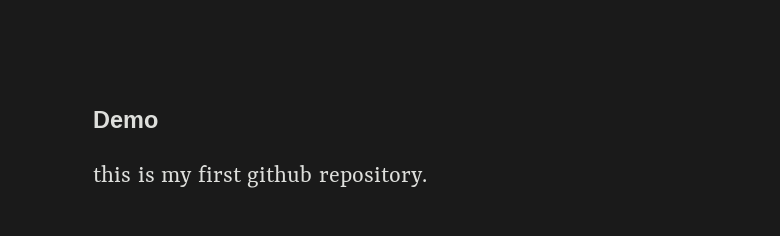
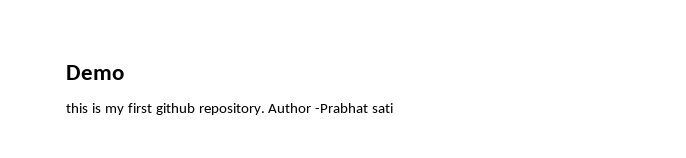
(428, 177) none -> [268,103,394,113] Author -Prabhat sati

